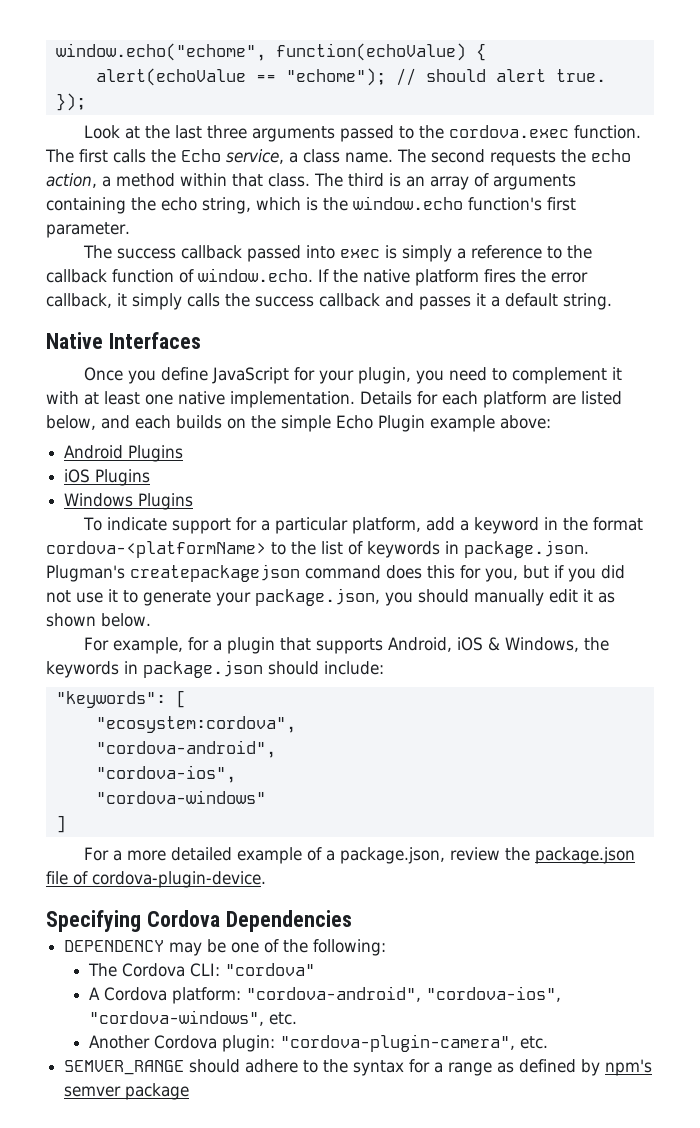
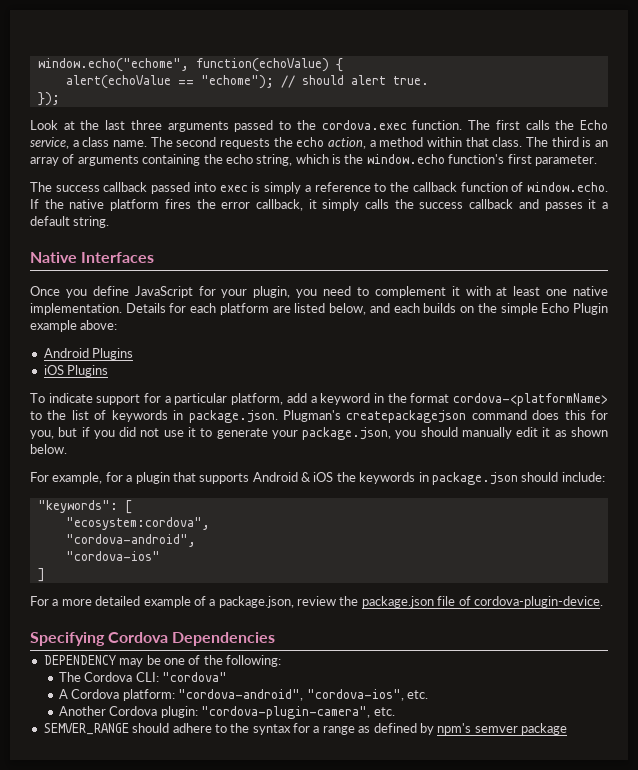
[64,493,194,510] // Windows Plugins -> (109, 371) none
[387,637,579,652] Android, iOS & Windows, -> [252,472,334,482] Android & iOS
[95,765,236,783] [95,790,266,804] "cordova-ios", // "cordova-windows" -> [65,551,160,561] "cordova-ios"
[88,1010,264,1026] "cordova-windows", -> (404, 695) none

